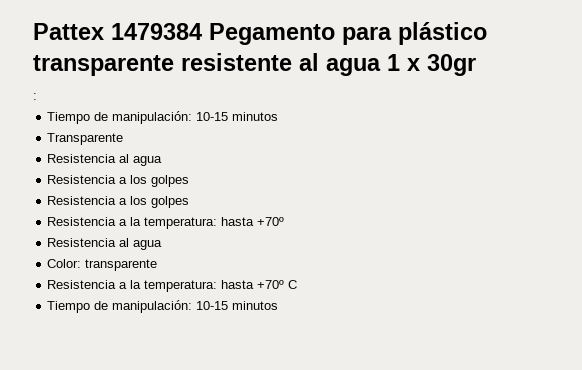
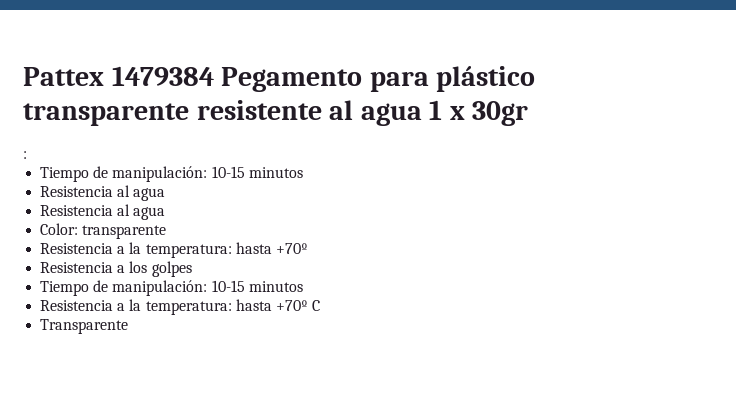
[47,133,124,145] [47,154,163,166] [47,175,190,187] [47,196,190,208] [47,217,285,229] // Transparente // Resistencia al agua // Resistencia a los golpes // Resistencia a los golpes // Resistencia a la temperatura: hasta +70º -> [40,185,166,201] // Resistencia al agua
[288,280,298,289] [47,300,279,313] C // Tiempo de manipulación: 10-15 minutos -> [40,261,192,277] [40,280,303,296] [40,299,321,315] [40,319,129,334] // Resistencia a los golpes // Tiempo de manipulación: 10-15 minutos // Resistencia a la temperatura: hasta +70º C // Transparente

